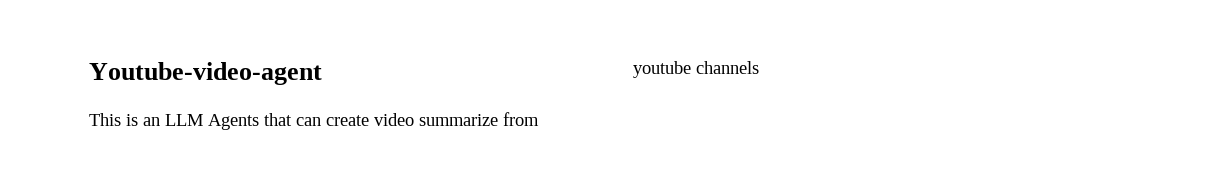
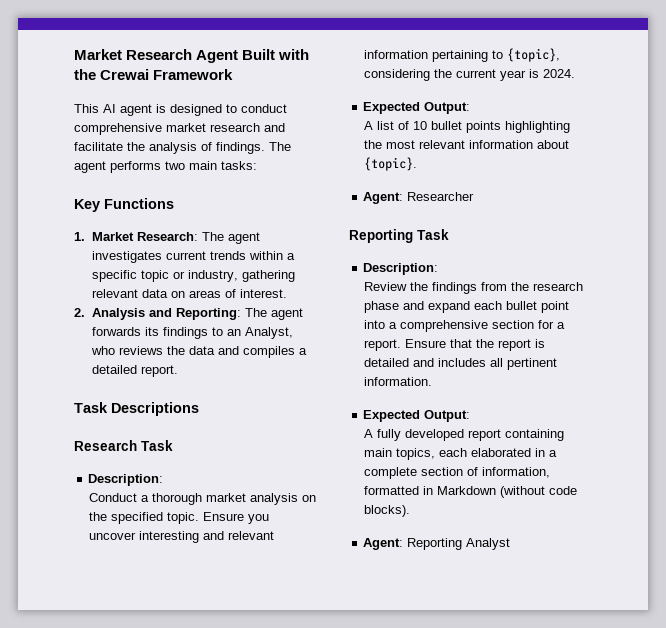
[89,62,322,85] [89,112,539,130] [633,61,759,78] Youtube-video-agent // This is an LLM Agents that can create video summarize from youtube channels -> [74,49,310,63] [74,69,234,80] [74,104,287,116] [74,123,285,135] [74,142,291,154] [74,161,257,173] [74,198,174,212] [74,232,260,244] [91,251,295,263] [91,270,295,282] [91,289,287,298] [74,308,303,320] [91,327,293,339] [90,346,307,358] [91,365,178,377] [74,402,199,416] [74,440,173,451] [88,474,164,486] [89,493,317,505] [89,512,270,524] [89,531,275,543] [364,48,561,62] [364,69,576,81] [363,102,471,114] [364,121,571,133] [364,140,570,149] [364,157,418,171] [363,192,475,204] [349,229,449,243] [363,263,439,275] [364,282,584,294] [364,301,570,313] [364,320,566,332] [364,339,546,351] [364,358,558,370] [364,377,433,386] [363,410,471,422] [364,429,565,441] [364,448,558,460] [364,467,551,479] [364,486,578,498] [364,505,411,517] [363,538,511,550] Market Research Agent Built with the Crewai Framework // This AI agent is designed to conduct comprehensive market research and facilitate the analysis of findings. The agent performs two main tasks: // Key Functions // 1. Market Research: The agent investigates current trends within a specific topic or industry, gathering relevant data on areas of interest. // 2. Analysis and Reporting: The agent forwards its findings to an Analyst, who reviews the data and compiles a detailed report. // Task Descriptions // Research Task // Description: // Conduct a thorough market analysis on the specified topic. Ensure you uncover interesting and relevant information pertaining to {topic}, considering the current year is 2024. // Expected Output: // A list of 10 bullet points highlighting the most relevant information about {topic}. // Agent: Researcher // Reporting Task // Description: // Review the findings from the research phase and expand each bullet point into a comprehensive section for a report. Ensure that the report is detailed and includes all pertinent information. // Expected Output: // A fully developed report containing main topics, each elaborated in a complete section of information, formatted in Markdown (without code blocks). // Agent: Reporting Analyst

